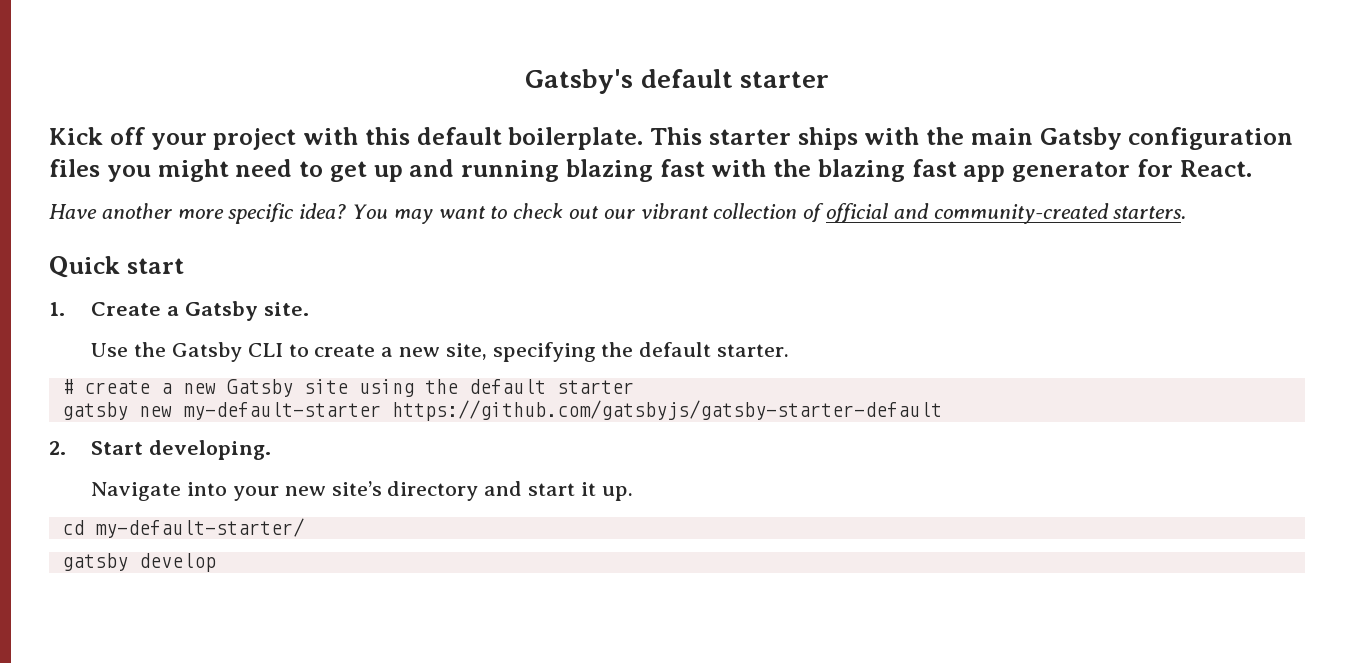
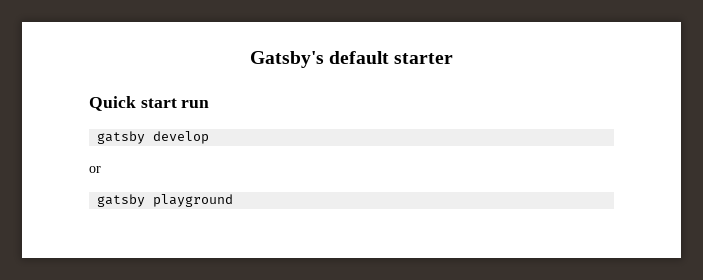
[49,127,1294,150] [49,159,1252,182] [49,203,1187,224] [49,256,184,278] [49,301,309,321] [91,342,790,362] [61,379,634,397] [61,400,942,421] [49,440,272,460] [91,481,633,501] [61,518,304,538] Kick off your project with this default boilerplate. This starter ships with the main Gatsby configuration files you might need to get up and running blazing fast with the blazing fast app generator for React. // Have another more specific idea? You may want to check out our vibrant collection of official and community-created starters. // Quick start // 1. Create a Gatsby site. // Use the Gatsby CLI to create a new site, specifying the default starter. // # create a new Gatsby site using the default starter // gatsby new my-default-starter https://github.com/gatsbyjs/gatsby-starter-default // 2. Start developing. // Navigate into your new site’s directory and start it up. // cd my-default-starter/ -> [89,96,210,111] Quick start run
(216, 562) none -> [89,166,101,173] [97,194,234,207] // or // gatsby playground

